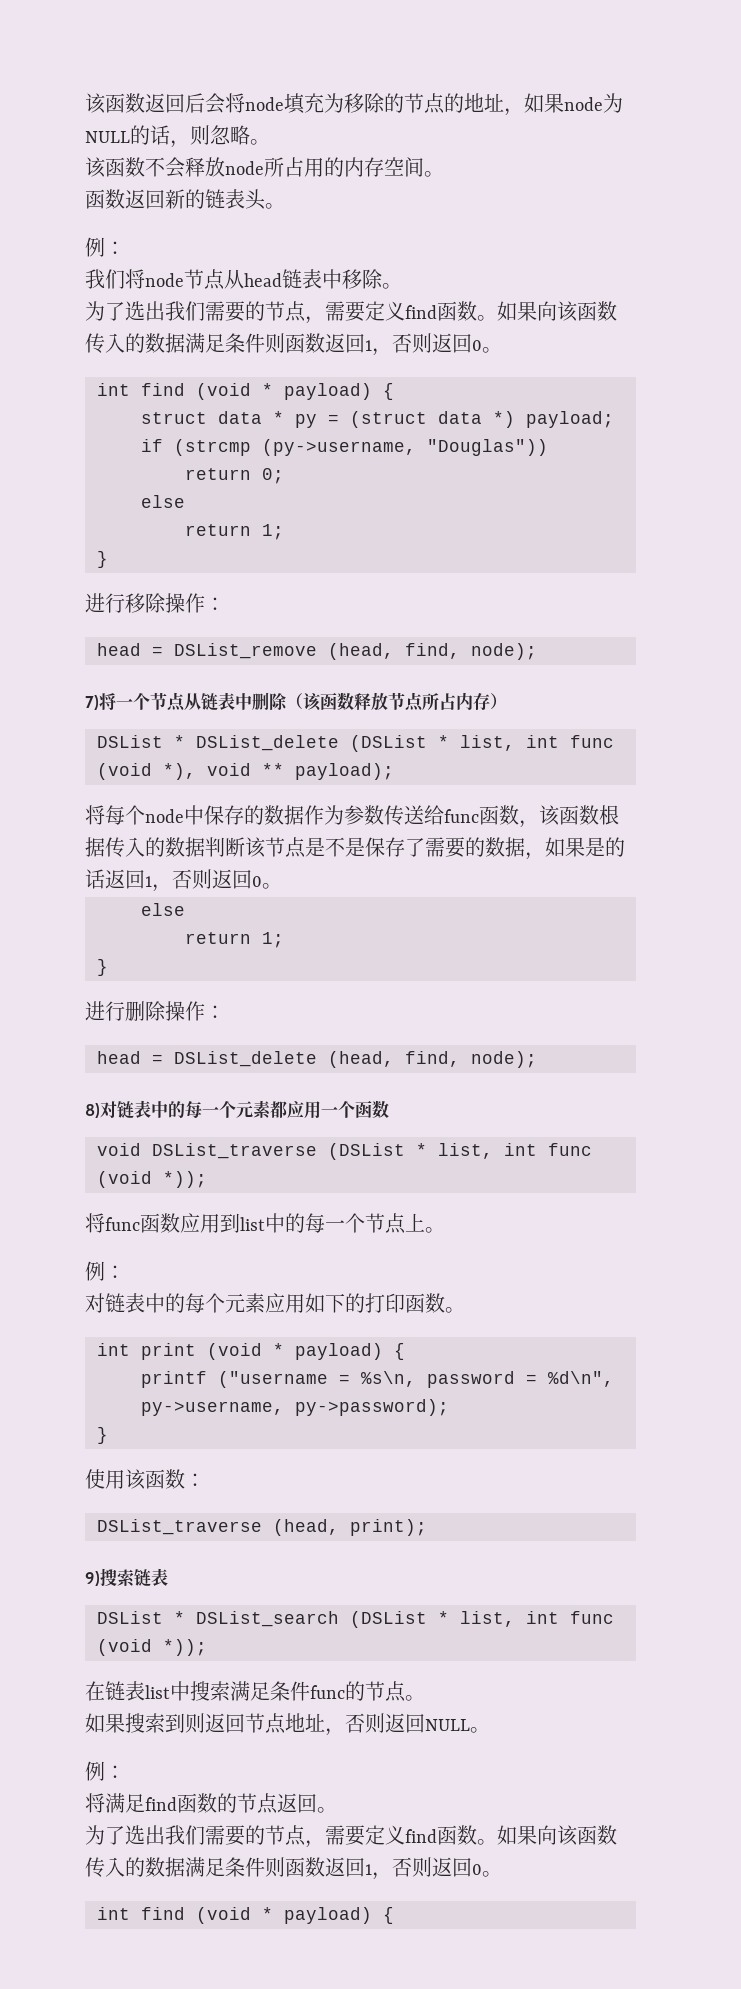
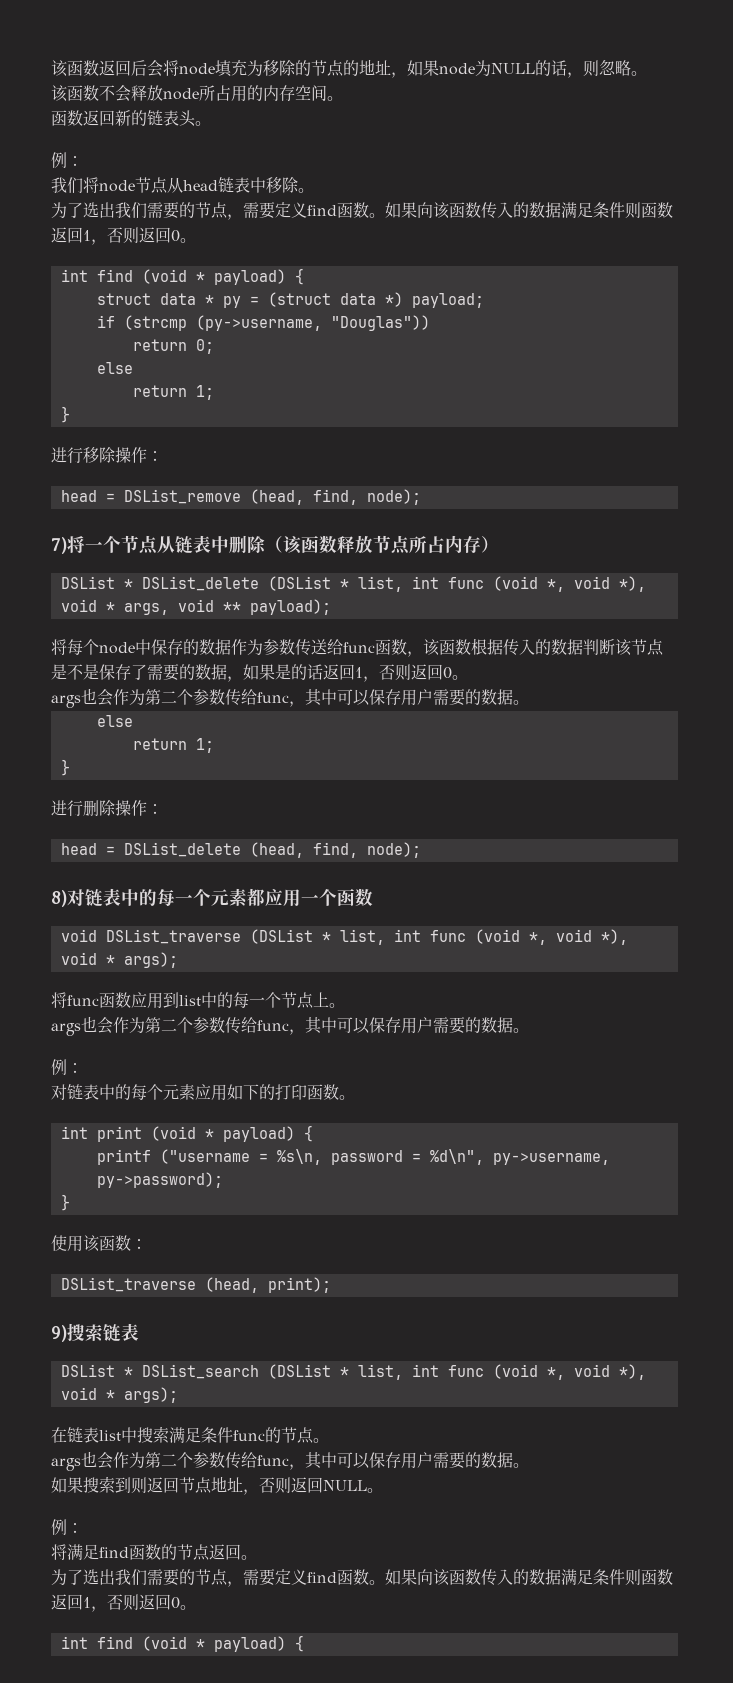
[163,763,196,780] *), -> [546,576,646,592] [60,599,169,615] *, void *), void * args,
(282, 886) none -> [51,688,529,708] // args也会作为第二个参数传给func，其中可以保存用户需要的数据。
[163,1171,207,1188] *)); -> [528,929,628,945] [60,952,178,968] *, void *), void * args);
(445, 1230) none -> [51,1016,529,1036] // args也会作为第二个参数传给func，其中可以保存用户需要的数据。
[163,1639,207,1656] *)); -> [546,1364,646,1380] [60,1387,178,1403] *, void *), void * args);
(425, 1698) none -> [51,1451,529,1471] // args也会作为第二个参数传给func，其中可以保存用户需要的数据。

